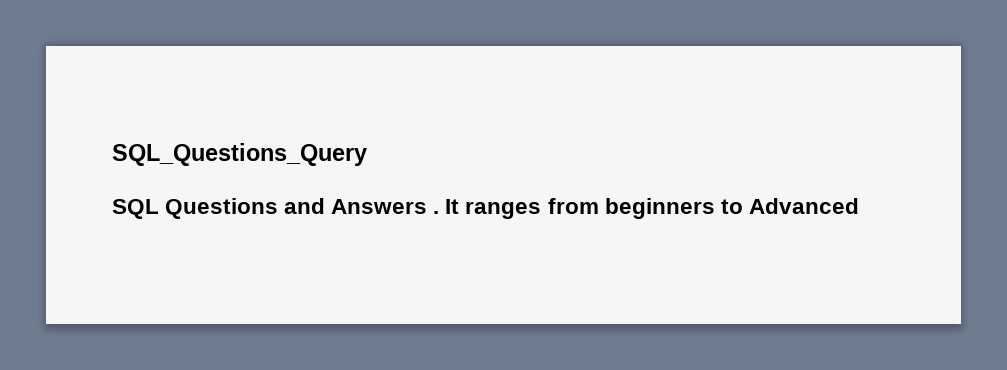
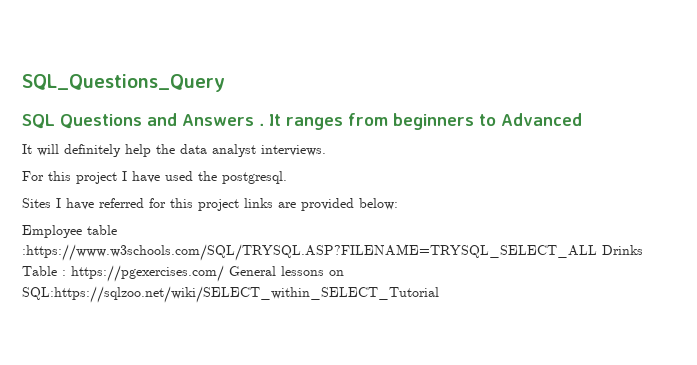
(859, 206) none -> [22,144,326,157] [22,171,287,184] [22,198,398,211] [22,225,117,238] [22,244,643,261] [22,265,344,282] [22,286,439,303] // It will definitely help the data analyst interviews. // For this project I have used the postgresql. // Sites I have referred for this project links are provided below: // Employee table :https://www.w3schools.com/SQL/TRYSQL.ASP?FILENAME=TRYSQL_SELECT_ALL Drinks Table : https://pgexercises.com/ General lessons on SQL:https://sqlzoo.net/wiki/SELECT_within_SELECT_Tutorial

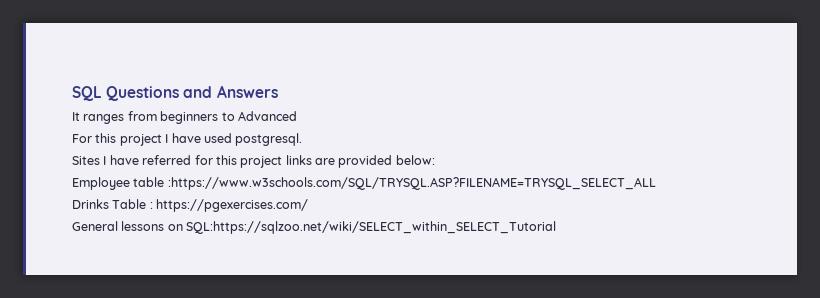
[22,74,225,92] SQL_Questions_Query // -> (72, 93) none
[259,123,264,126] . -> (278, 91) //
[22,144,326,157] // It will definitely help the data analyst interviews. -> (297, 116) none
[198,171,217,181] the -> (232, 138) none
(597, 252) none -> (656, 183) //
(224, 273) none -> (309, 205) //

